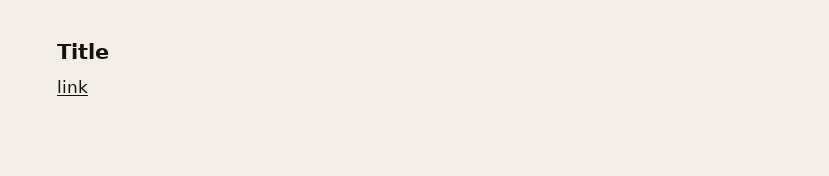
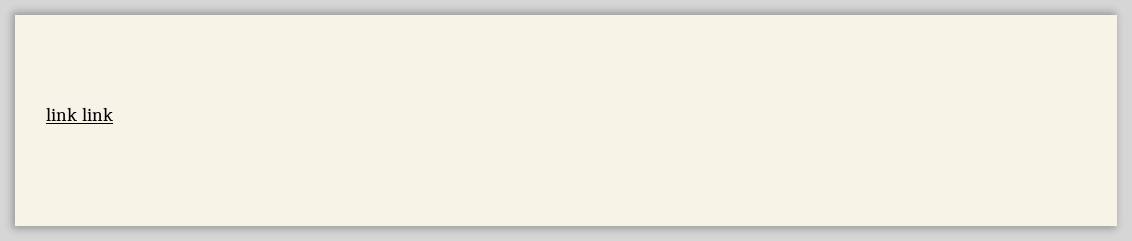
[57,43,109,59] Title // -> [46,107,78,121] link

